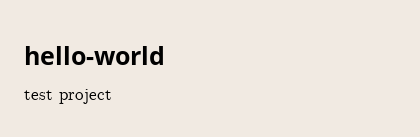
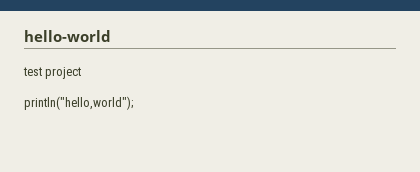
(112, 96) none -> [24,96,133,110] // println("hello,world");

